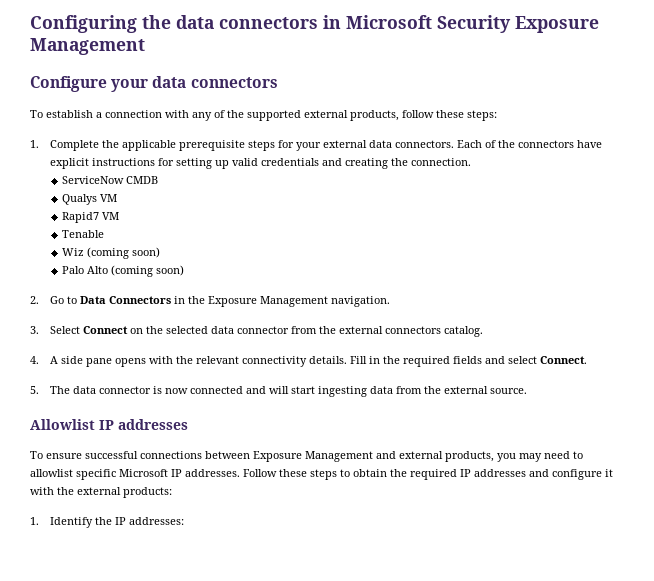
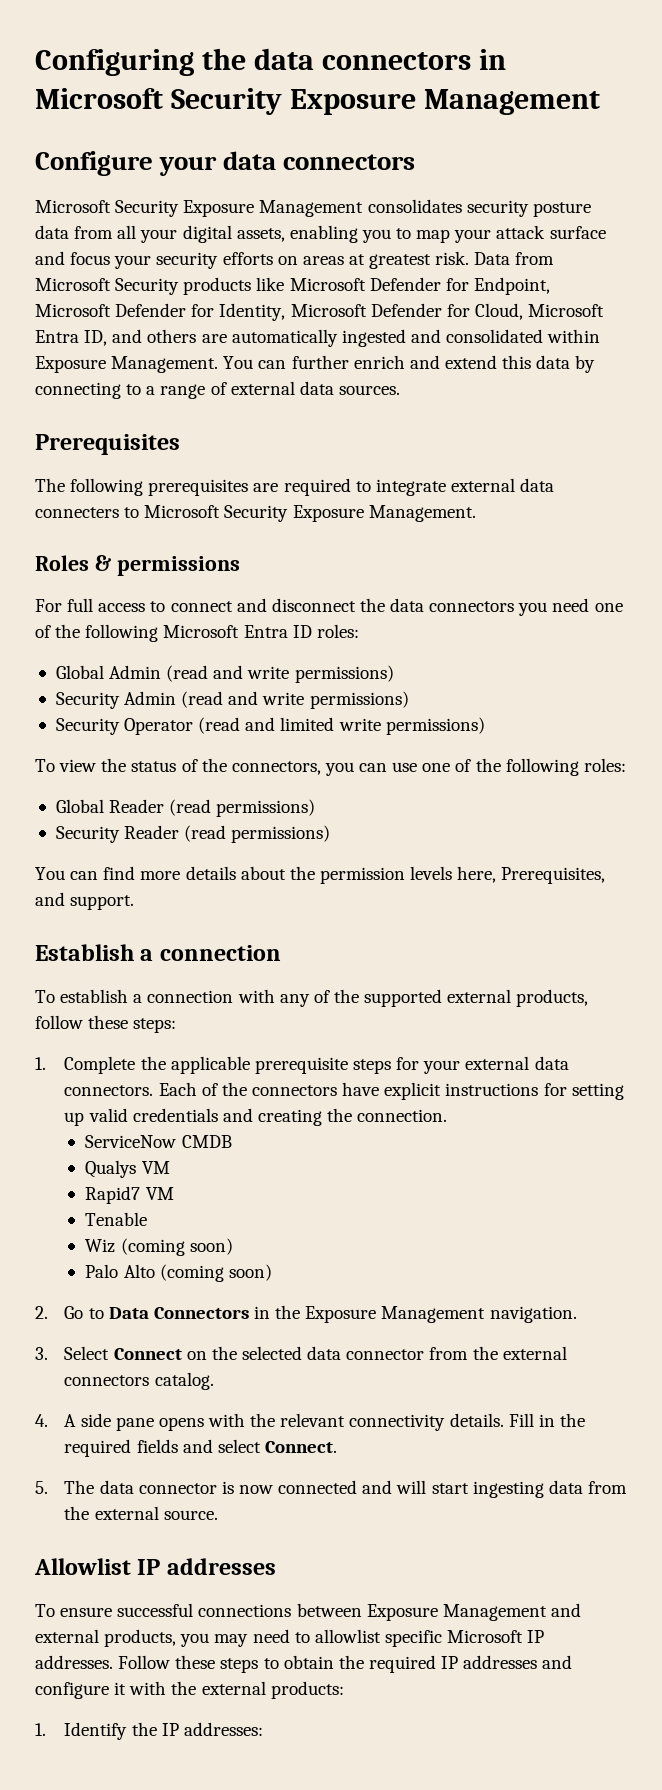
(278, 82) none -> [35,199,591,217] [35,225,606,243] [35,251,555,269] [35,277,550,295] [35,303,605,321] [35,329,601,347] [35,355,596,373] [35,381,400,399] [35,434,180,455] [35,478,555,496] [35,505,476,522] [35,555,240,576] [35,598,623,616] [35,624,359,642] [55,665,394,683] [55,691,409,709] [55,717,485,735] [35,758,626,776] [55,799,316,817] [55,825,331,843] [35,866,606,884] [35,892,135,910] [35,944,281,961] // Microsoft Security Exposure Management consolidates security posture data from all your digital assets, enabling you to map your attack surface and focus your security efforts on areas at greatest risk. Data from Microsoft Security products like Microsoft Defender for Endpoint, Microsoft Defender for Identity, Microsoft Defender for Cloud, Microsoft Entra ID, and others are automatically ingested and consolidated within Exposure Management. You can further enrich and extend this data by connecting to a range of external data sources. // Prerequisites // The following prerequisites are required to integrate external data connecters to Microsoft Security Exposure Management. // Roles & permissions // For full access to connect and disconnect the data connectors you need one of the following Microsoft Entra ID roles: // Global Admin (read and write permissions) // Security Admin (read and write permissions) // Security Operator (read and limited write permissions) // To view the status of the connectors, you can use one of the following roles: // Global Reader (read permissions) // Security Reader (read permissions) // You can find more details about the permission levels here, Prerequisites, and support. // Establish a connection

